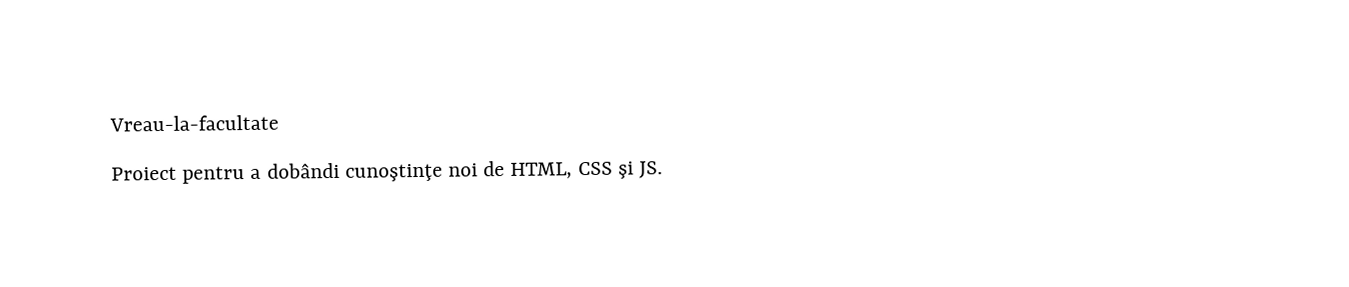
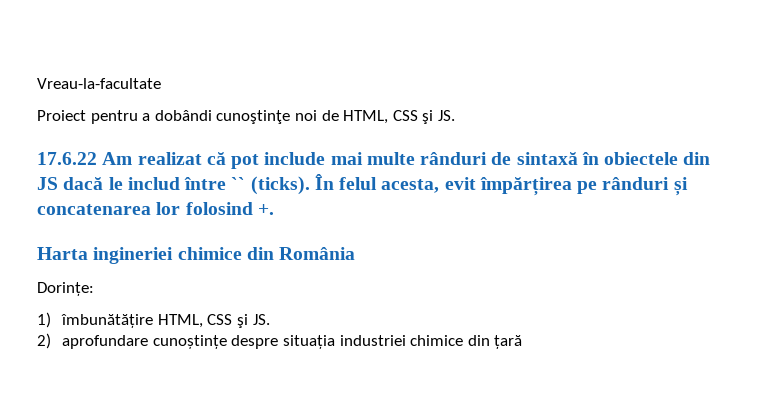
(664, 170) none -> [37,152,711,169] [37,174,688,196] [37,202,274,215] [37,247,356,264] [37,282,94,296] [37,312,270,328] [37,333,523,349] // 17.6.22 Am realizat că pot include mai multe rânduri de sintaxă în obiectele din JS dacă le includ între `` (ticks). În felul acesta, evit împărțirea pe rânduri și concatenarea lor folosind +. // Harta ingineriei chimice din România // Dorințe: // 1) îmbunătățire HTML, CSS şi JS. // 2) aprofundare cunoștințe despre situația industriei chimice din țară

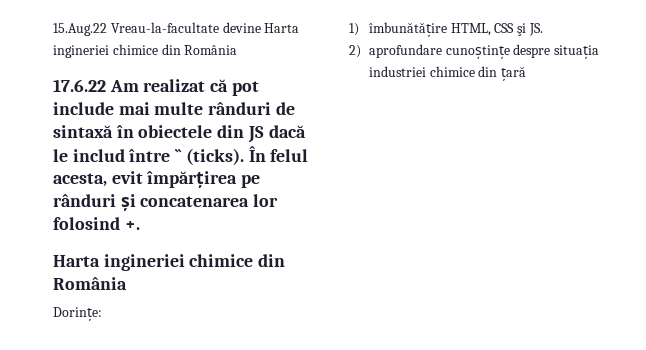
(37, 83) none -> [53,23,107,36] 15.Aug.22
[37,110,455,124] // Proiect pentru a dobândi cunoştinţe noi de HTML, CSS şi JS. -> [222,22,300,33] [53,44,238,58] devine Harta ingineriei chimice din România

